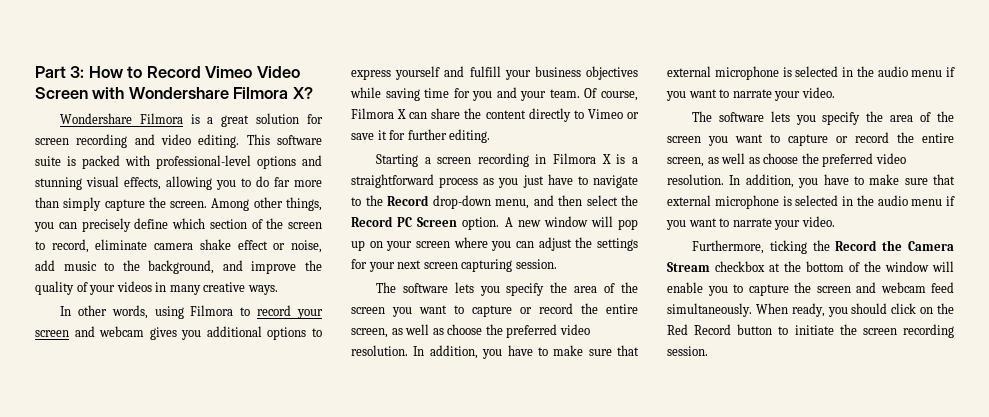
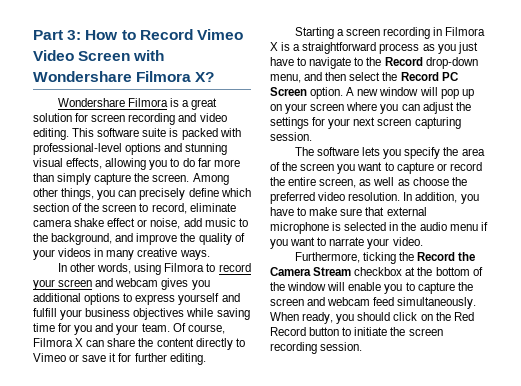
[691,111,954,125] [667,132,954,146] [667,153,906,167] [667,174,955,188] [667,195,955,209] [666,216,835,230] // The software lets you specify the area of the screen you want to capture or record the entire screen, as well as choose the preferred video resolution. In addition, you have to make sure that external microphone is selected in the audio menu if you want to narrate your video. -> (423, 241) none

